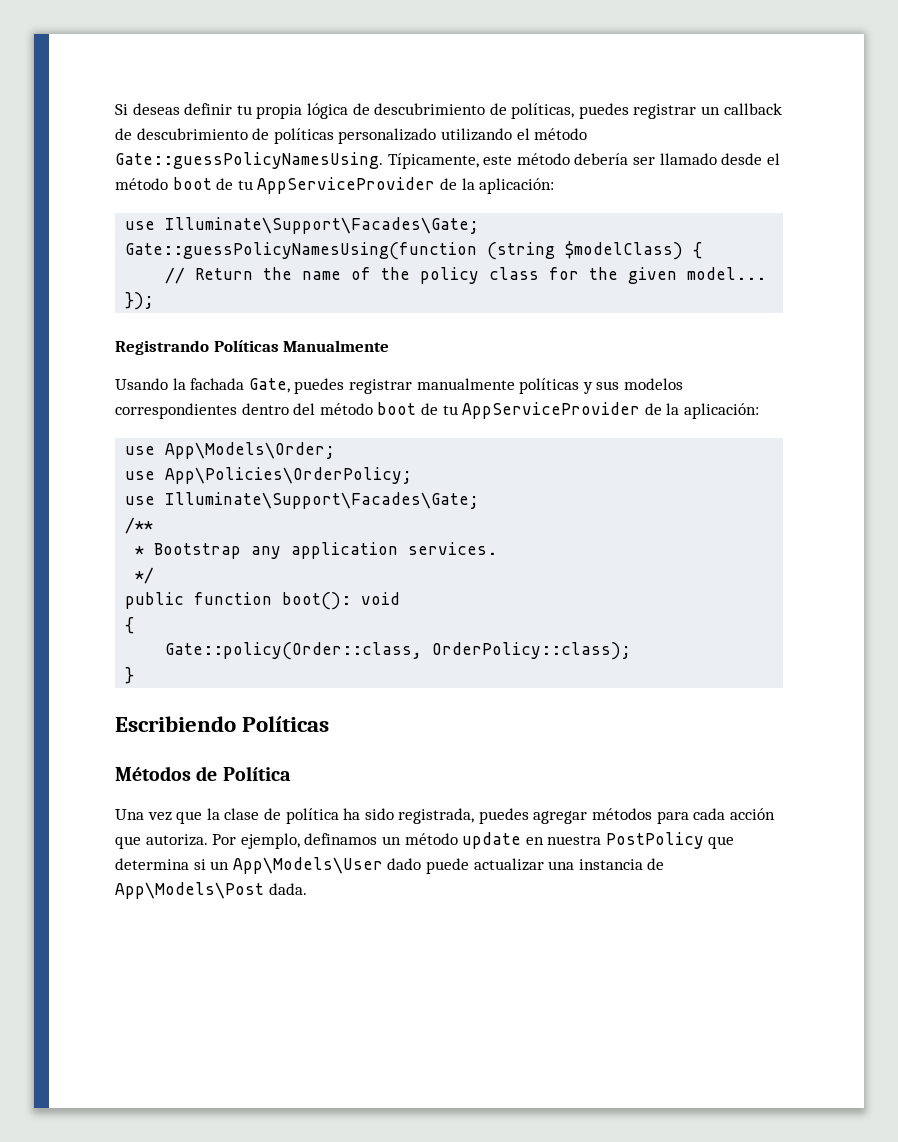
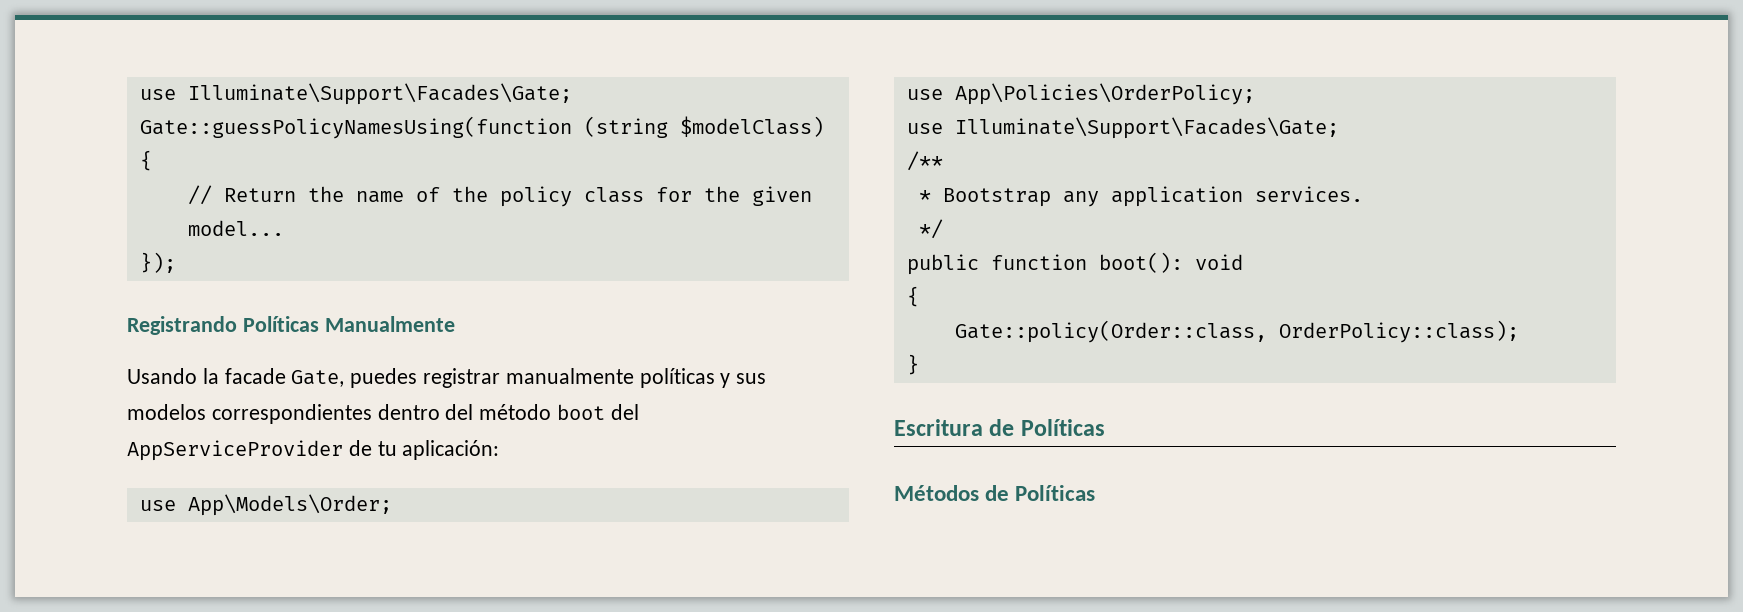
[115,103,782,119] [115,128,588,144] [115,152,780,169] [115,177,555,194] Si deseas definir tu propia lógica de descubrimiento de políticas, puedes registrar un callback de descubrimiento de políticas personalizado utilizando el método Gate::guessPolicyNamesUsing. Típicamente, este método debería ser llamado desde el método boot de tu AppServiceProvider de la aplicación: // -> (139, 94) none
[190,378,245,390] fachada -> [224,368,286,384] facade
[420,402,680,419] de tu AppServiceProvider de la -> [610,404,639,420] [127,440,397,461] del AppServiceProvider de tu
[115,716,236,732] Escribiendo -> [894,419,1015,436] Escritura de
[222,766,291,781] [115,808,775,824] [115,832,735,849] [115,857,665,874] [115,882,307,899] Política // Una vez que la clase de política ha sido registrada, puedes agregar métodos para cada acción que autoriza. Por ejemplo, definamos un método update en nuestra PostPolicy que determina si un App\Models\User dado puede actualizar una instancia de App\Models\Post dada. -> [1015,485,1096,501] Políticas

